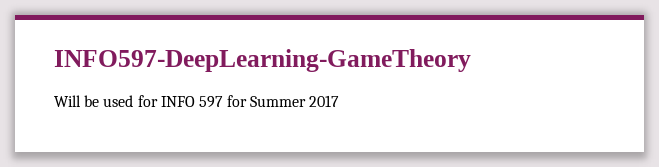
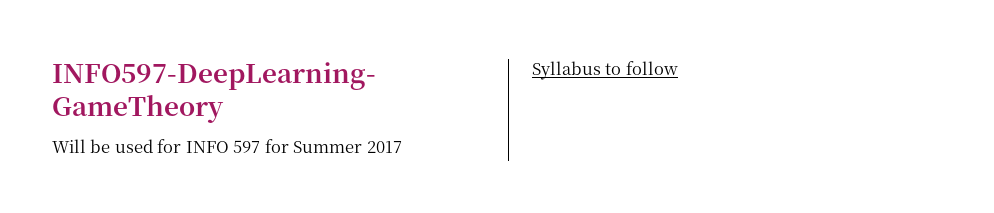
(340, 101) none -> [532,61,678,80] // Syllabus to follow

